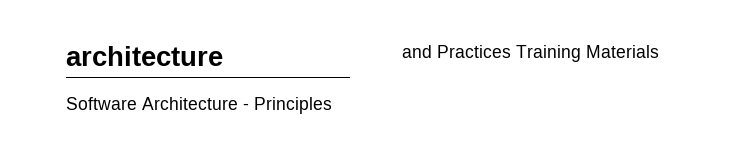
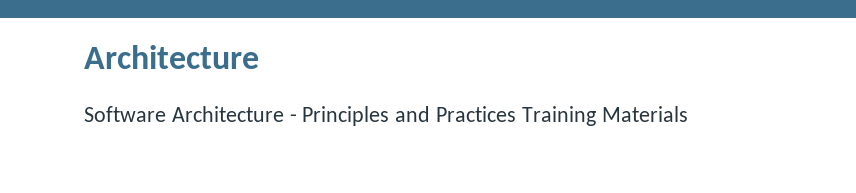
[66,46,223,66] architecture -> [84,45,259,69] Architecture

